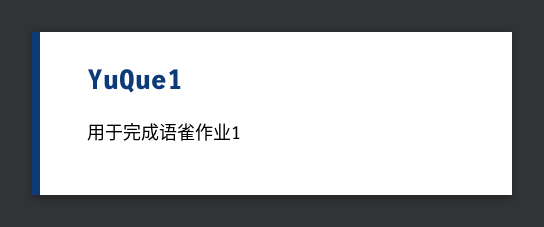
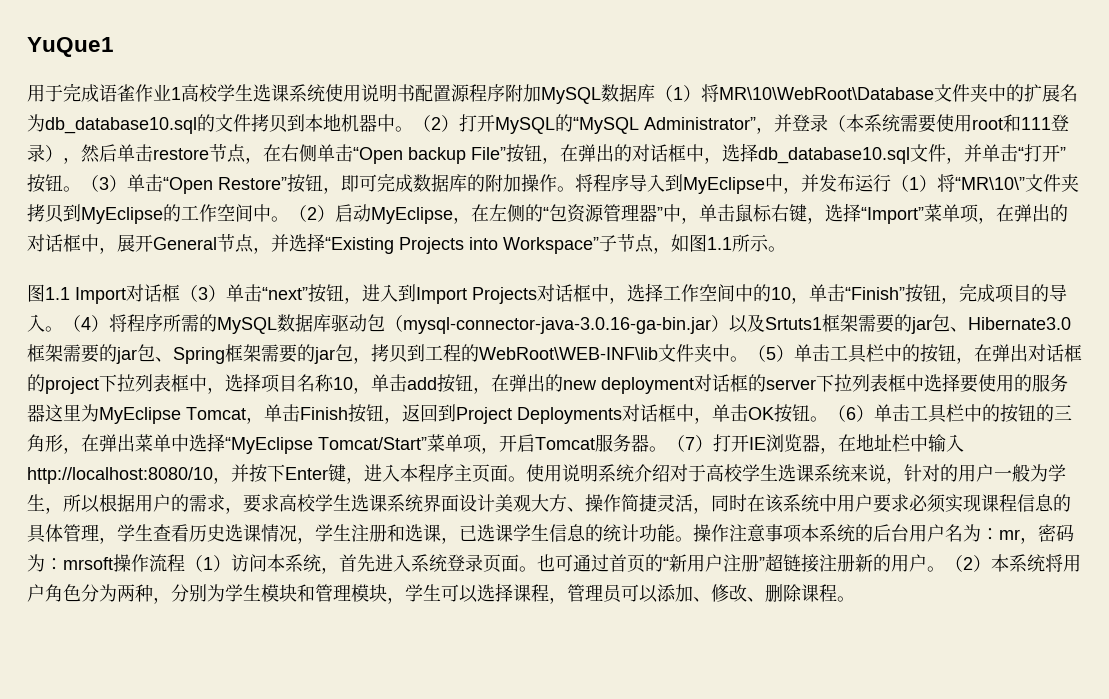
(241, 132) none -> [181,84,1078,104] [27,114,1069,134] [27,143,1066,164] [27,173,1079,194] [27,203,1068,224] [27,233,786,254] [27,283,1067,304] [27,314,1071,334] [27,344,1082,364] [27,373,1068,394] [27,404,1072,424] [27,433,964,454] [27,464,1066,484] [27,494,1071,514] [27,524,1074,544] [27,553,1081,574] [27,583,855,604] 高校学生选课系统使用说明书配置源程序附加MySQL数据库（1）将MR\10\WebRoot\Database文件夹中的扩展名为db_database10.sql的文件拷贝到本地机器中。（2）打开MySQL的“MySQL Administrator”，并登录（本系统需要使用root和111登录），然后单击restore节点，在右侧单击“Open backup File”按钮，在弹出的对话框中，选择db_database10.sql文件，并单击“打开”按钮。（3）单击“Open Restore”按钮，即可完成数据库的附加操作。将程序导入到MyEclipse中，并发布运行（1）将“MR\10\”文件夹拷贝到MyEclipse的工作空间中。（2）启动MyEclipse，在左侧的“包资源管理器”中，单击鼠标右键，选择“Import”菜单项，在弹出的对话框中，展开General节点，并选择“Existing Projects into Workspace”子节点，如图1.1所示。 // 图1.1 Import对话框（3）单击“next”按钮，进入到Import Projects对话框中，选择工作空间中的10，单击“Finish”按钮，完成项目的导入。（4）将程序所需的MySQL数据库驱动包（mysql-connector-java-3.0.16-ga-bin.jar）以及Srtuts1框架需要的jar包、Hibernate3.0框架需要的jar包、Spring框架需要的jar包，拷贝到工程的WebRoot\WEB-INF\lib文件夹中。（5）单击工具栏中的按钮，在弹出对话框的project下拉列表框中，选择项目名称10，单击add按钮，在弹出的new deployment对话框的server下拉列表框中选择要使用的服务器这里为MyEclipse Tomcat，单击Finish按钮，返回到Project Deployments对话框中，单击OK按钮。（6）单击工具栏中的按钮的三角形，在弹出菜单中选择“MyEclipse Tomcat/Start”菜单项，开启Tomcat服务器。（7）打开IE浏览器，在地址栏中输入http://localhost:8080/10，并按下Enter键，进入本程序主页面。使用说明系统介绍对于高校学生选课系统来说，针对的用户一般为学生，所以根据用户的需求，要求高校学生选课系统界面设计美观大方、操作简捷灵活，同时在该系统中用户要求必须实现课程信息的具体管理，学生查看历史选课情况，学生注册和选课，已选课学生信息的统计功能。操作注意事项本系统的后台用户名为：mr，密码为：mrsoft操作流程（1）访问本系统，首先进入系统登录页面。也可通过首页的“新用户注册”超链接注册新的用户。（2）本系统将用户角色分为两种，分别为学生模块和管理模块，学生可以选择课程，管理员可以添加、修改、删除课程。

